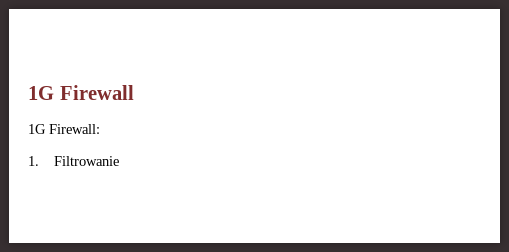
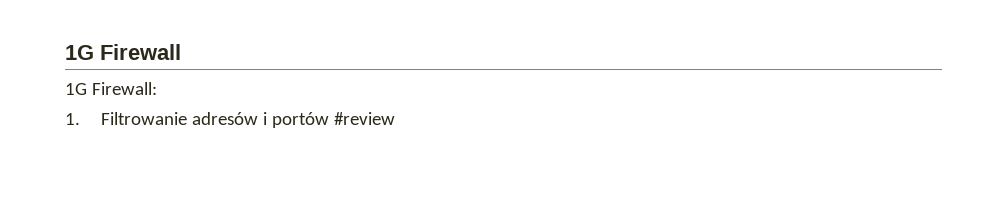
(119, 161) none -> [191,112,395,128] adresów i portów #review

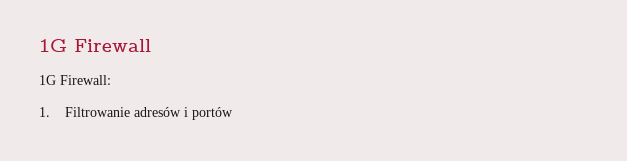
[333,112,395,125] #review -> (233, 113) none

